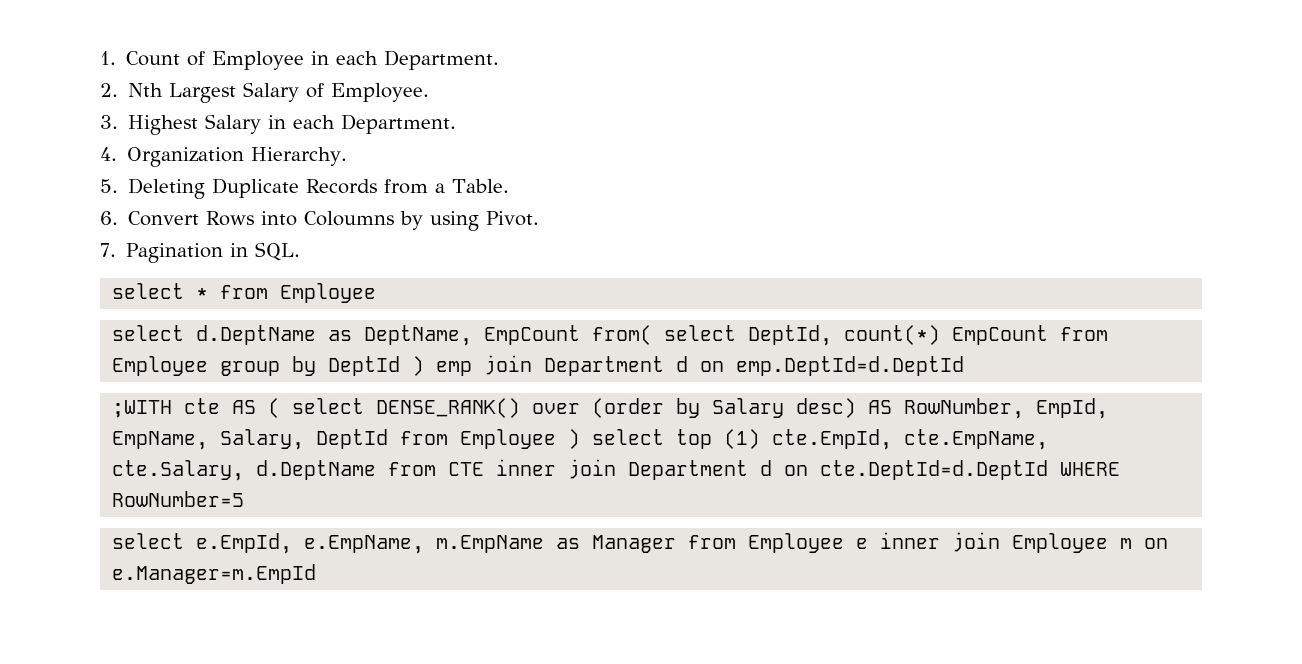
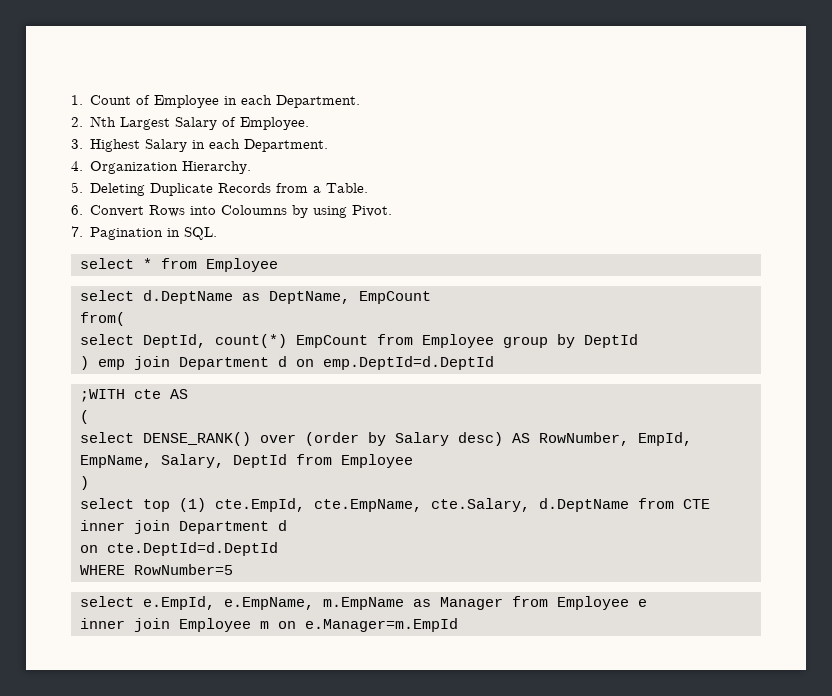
(581, 335) none -> (431, 297) //
(653, 335) none -> (125, 319) //
(401, 366) none -> (638, 341) //
(257, 407) none -> (188, 394) //
(281, 408) none -> (89, 417) //
[568,429,581,449] ) -> [79,476,89,490] // ) //
(773, 468) none -> (287, 525) //
(1049, 470) none -> (278, 549) //
(869, 543) none -> (647, 603) //

